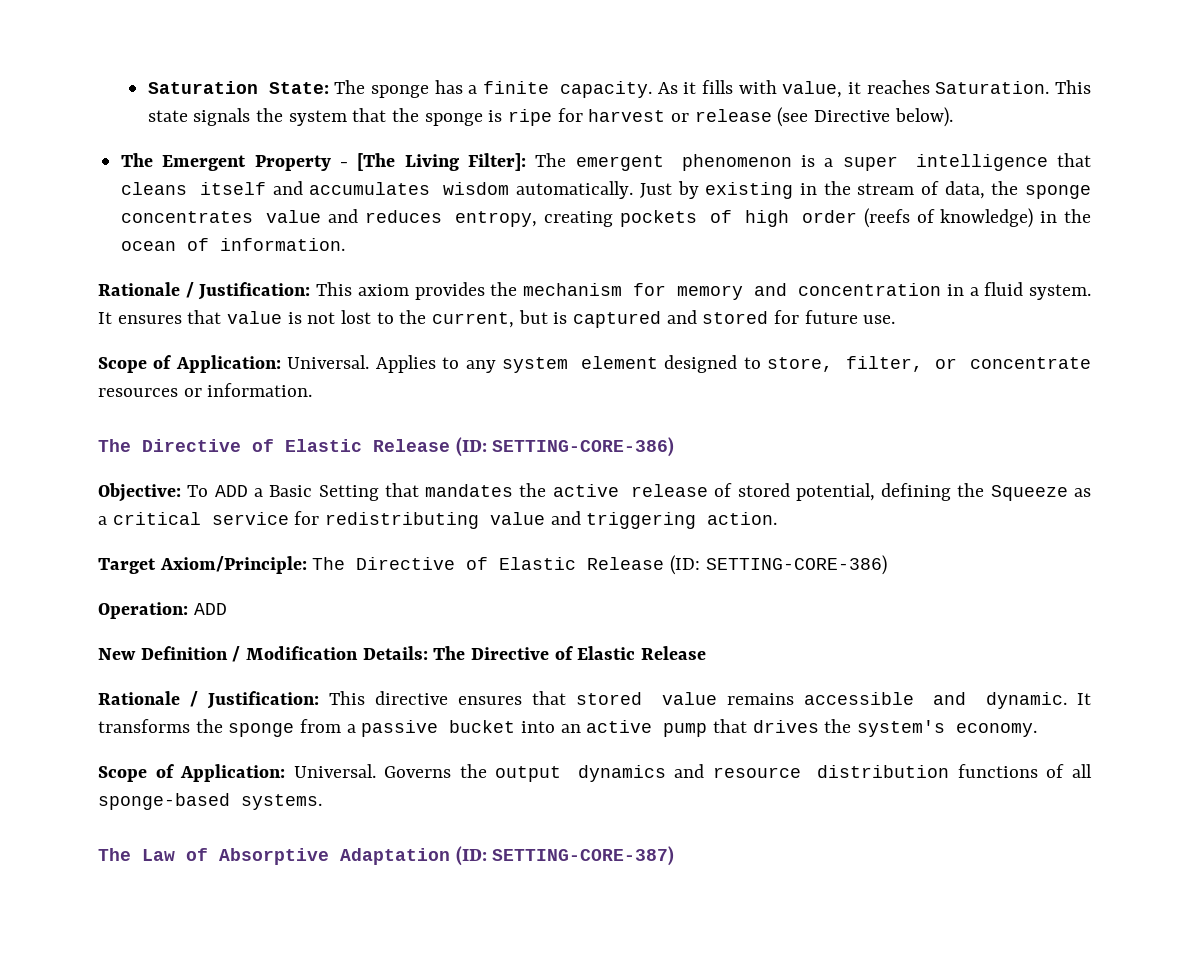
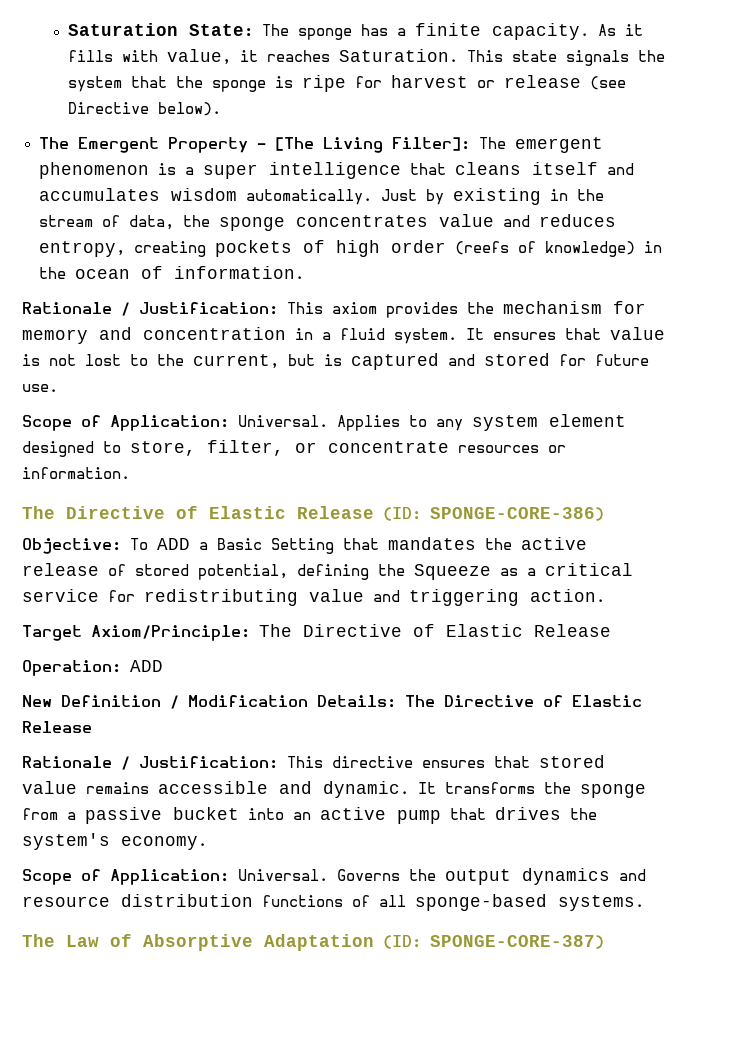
[492,437,675,457] SETTING-CORE-386) -> [430,507,604,521] SPONGE-CORE-386)
[670,555,887,575] (ID: SETTING-CORE-386) -> (611, 630) none
[492,846,675,866] SETTING-CORE-387) -> [430,935,604,949] SPONGE-CORE-387)

